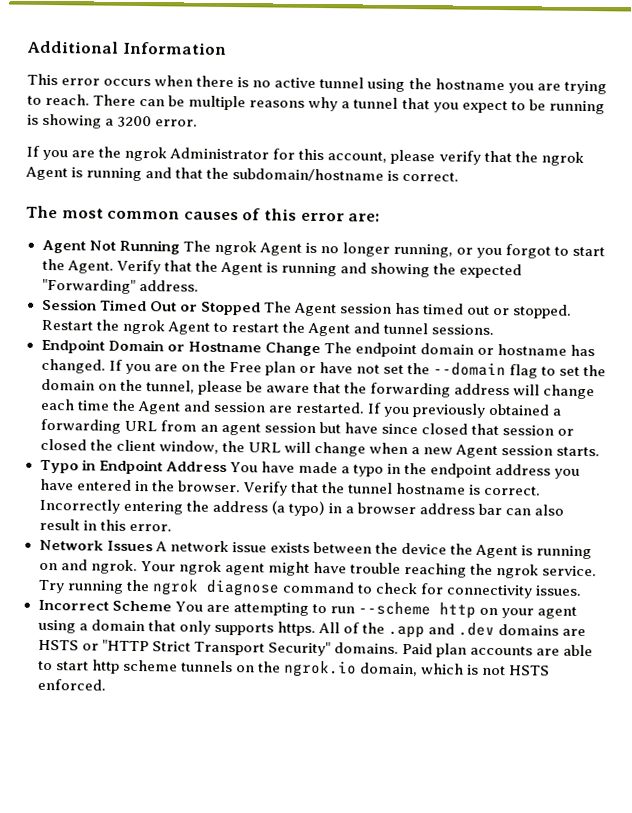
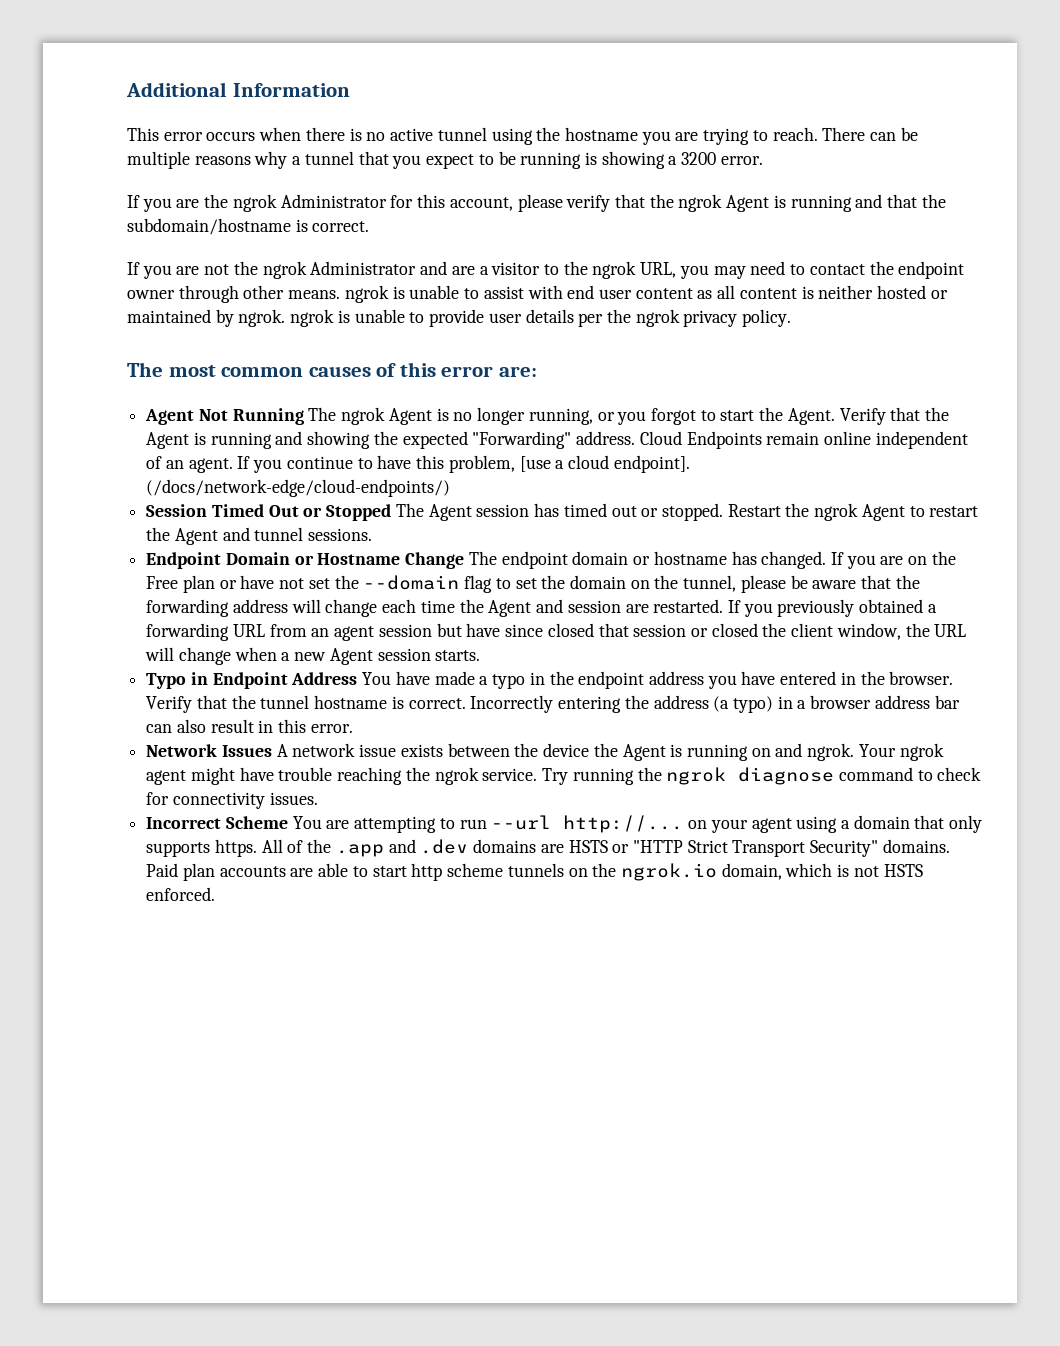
(460, 176) none -> [127,261,965,279] [127,285,948,303] [127,309,792,327] // If you are not the ngrok Administrator and are a visitor to the ngrok URL, you may need to contact the endpoint owner through other means. ngrok is unable to assist with end user content as all content is neither hosted or maintained by ngrok. ngrok is unable to provide user details per the ngrok privacy policy.
(199, 286) none -> [639,431,968,449] [146,455,690,473] [146,479,451,497] Cloud Endpoints remain online independent of an agent. If you continue to have this problem, [use a cloud endpoint]. (/docs/network-edge/cloud-endpoints/)
[357,601,476,619] --scheme http -> [491,815,684,833] --url http://...

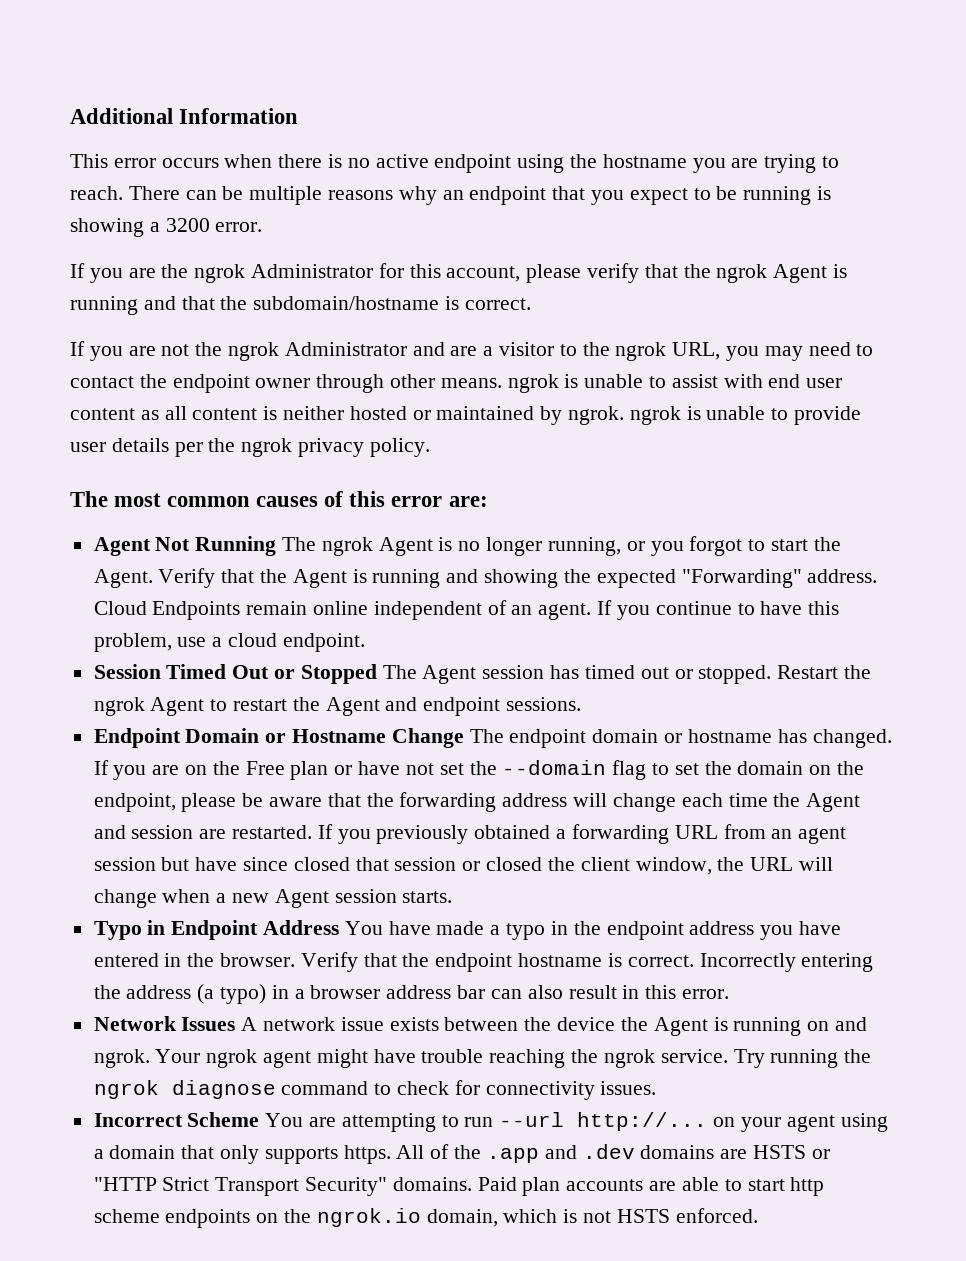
[437,127,487,141] tunnel -> [434,154,512,173] endpoint
[292,151,354,165] a tunnel -> [442,186,547,205] an endpoint
[519,456,551,472] [use -> [177,637,207,647] use
[613,455,690,473] [146,479,451,497] endpoint]. (/docs/network-edge/cloud-endpoints/) -> [282,633,365,652] endpoint.
[254,527,304,541] tunnel -> [423,697,501,716] endpoint
[683,575,737,592] tunnel, -> [93,793,176,812] endpoint,
[260,695,310,709] tunnel -> [435,953,513,972] endpoint
[507,863,564,877] tunnels -> [165,1209,251,1228] endpoints

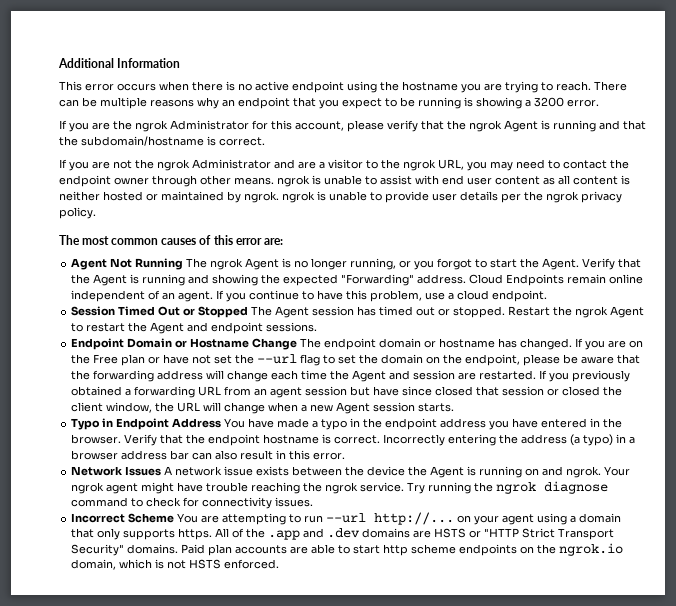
[502,760,607,775] --domain -> [257,354,298,364] --url

